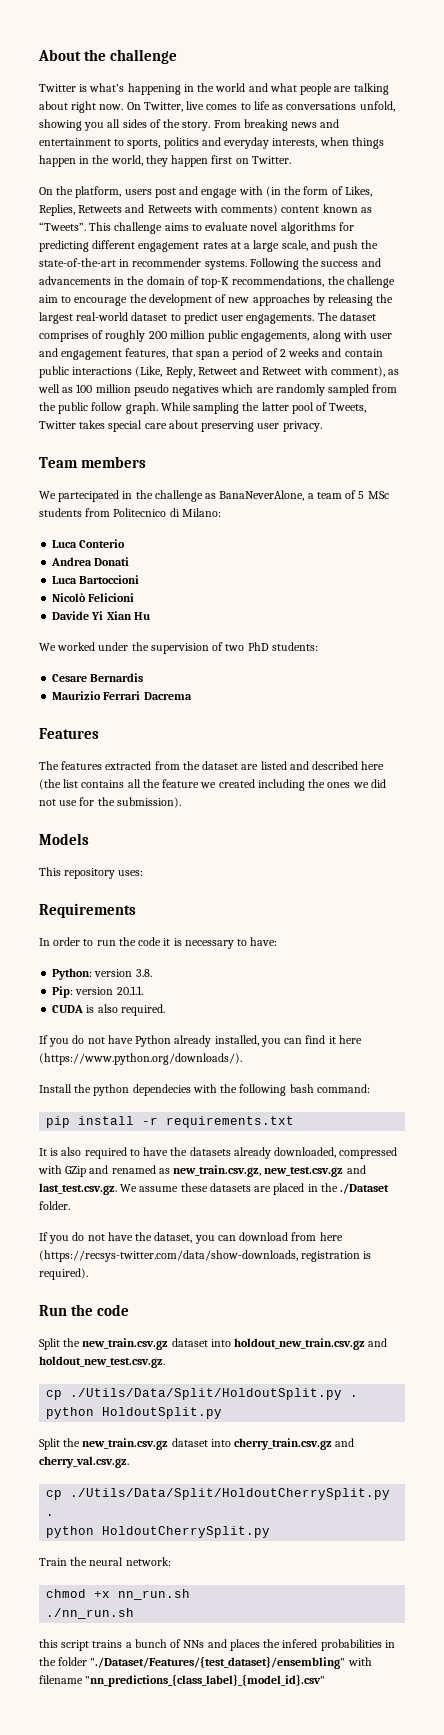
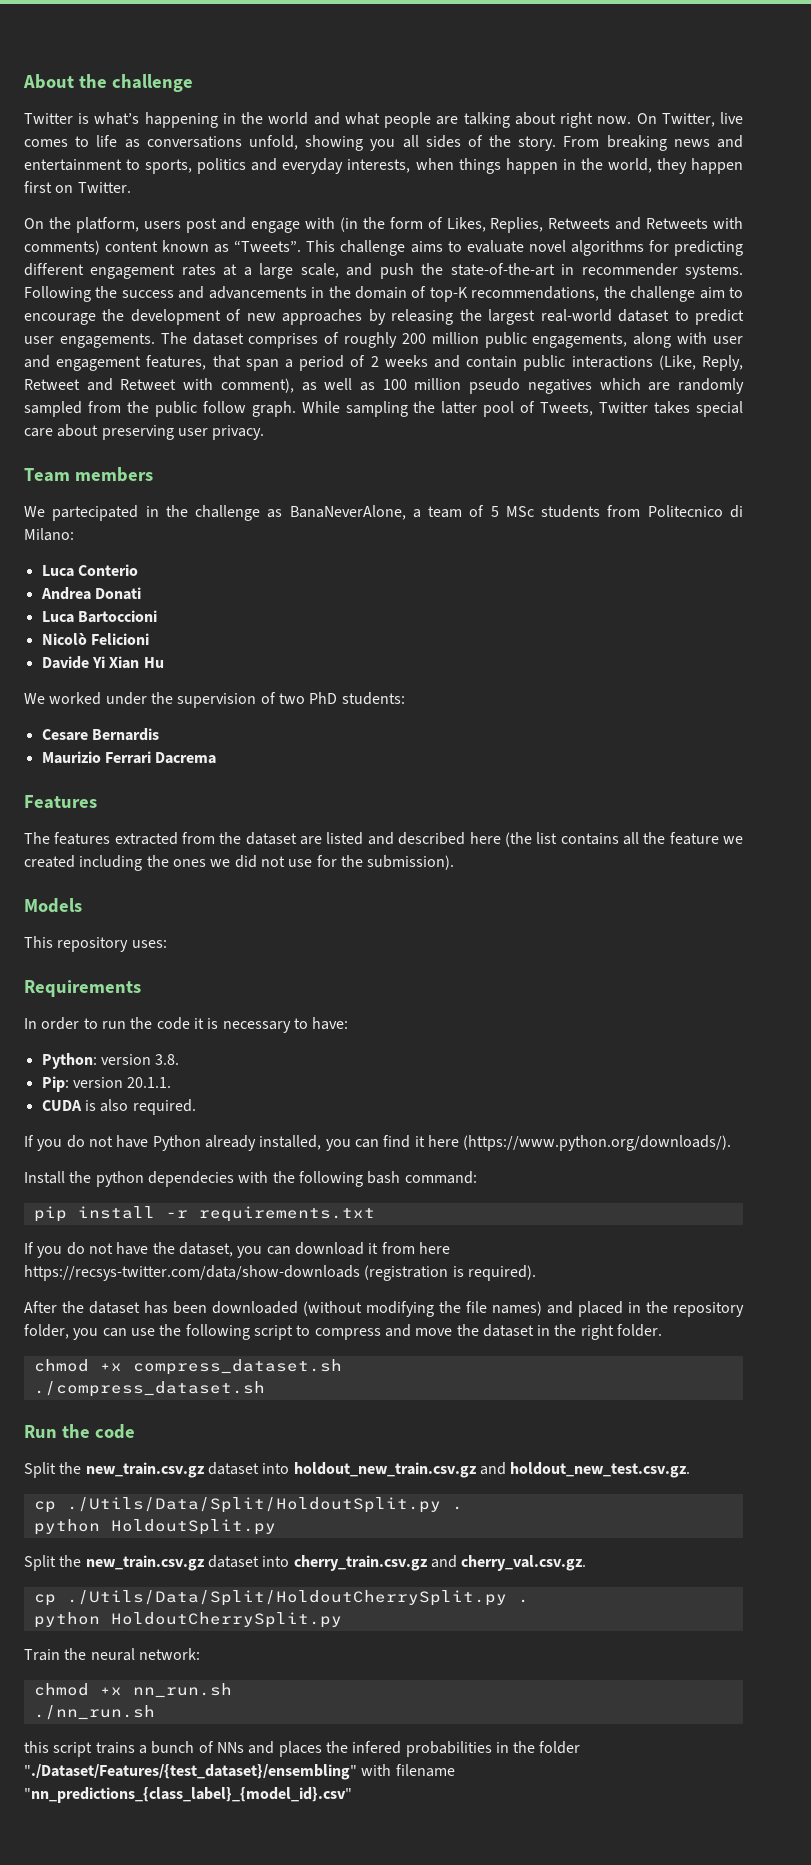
[39,1147,398,1159] [38,1165,366,1177] [39,1183,390,1195] [39,1201,70,1210] // It is also required to have the datasets already downloaded, compressed with GZip and renamed as new_train.csv.gz, new_test.csv.gz and last_test.csv.gz. We assume these datasets are placed in the ./Dataset folder. -> (375, 1214) none
(289, 1236) none -> [368,1243,379,1254] it
[39,1250,361,1262] (https://recsys-twitter.com/data/show-downloads, registration -> [24,1265,449,1281] https://recsys-twitter.com/data/show-downloads (registration
(88, 1274) none -> [24,1301,744,1317] [24,1324,663,1340] [33,1359,342,1375] [33,1381,265,1397] // After the dataset has been downloaded (without modifying the file names) and placed in the repository folder, you can use the following script to compress and move the dataset in the right folder. // chmod +x compress_dataset.sh // ./compress_dataset.sh

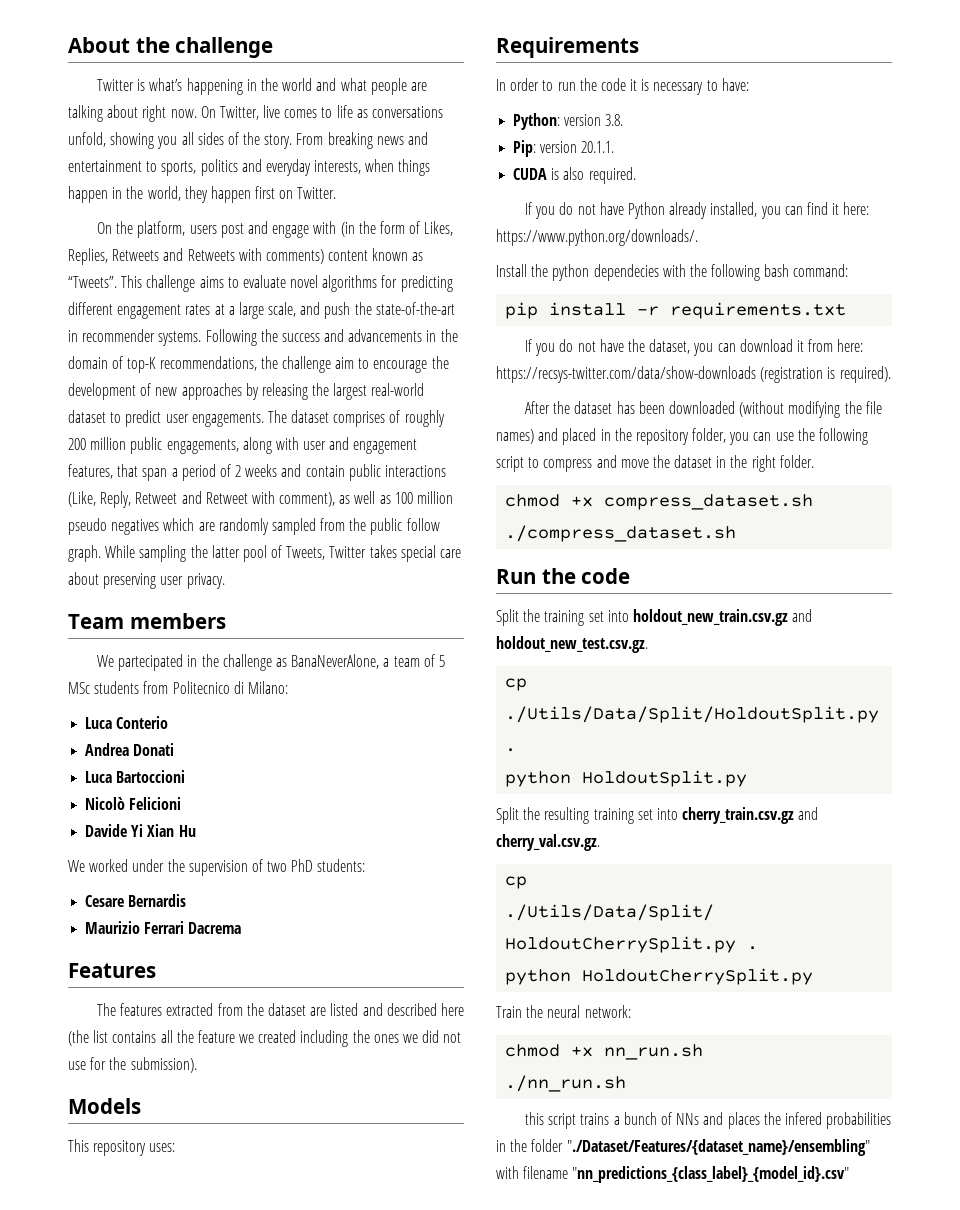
[427,1135,732,1151] here (https://www.python.org/downloads/). -> [843,202,870,215] [496,229,698,246] here: https://www.python.org/downloads/.
[418,1242,450,1254] here -> [837,339,864,352] here:
[85,1462,259,1478] new_train.csv.gz dataset -> [544,610,604,626] training set
[85,1555,259,1571] new_train.csv.gz dataset -> [544,807,653,824] resulting training set
[24,1764,357,1780] "./Dataset/Features/{test_dataset}/ensembling" -> [566,1139,870,1156] "./Dataset/Features/{dataset_name}/ensembling"

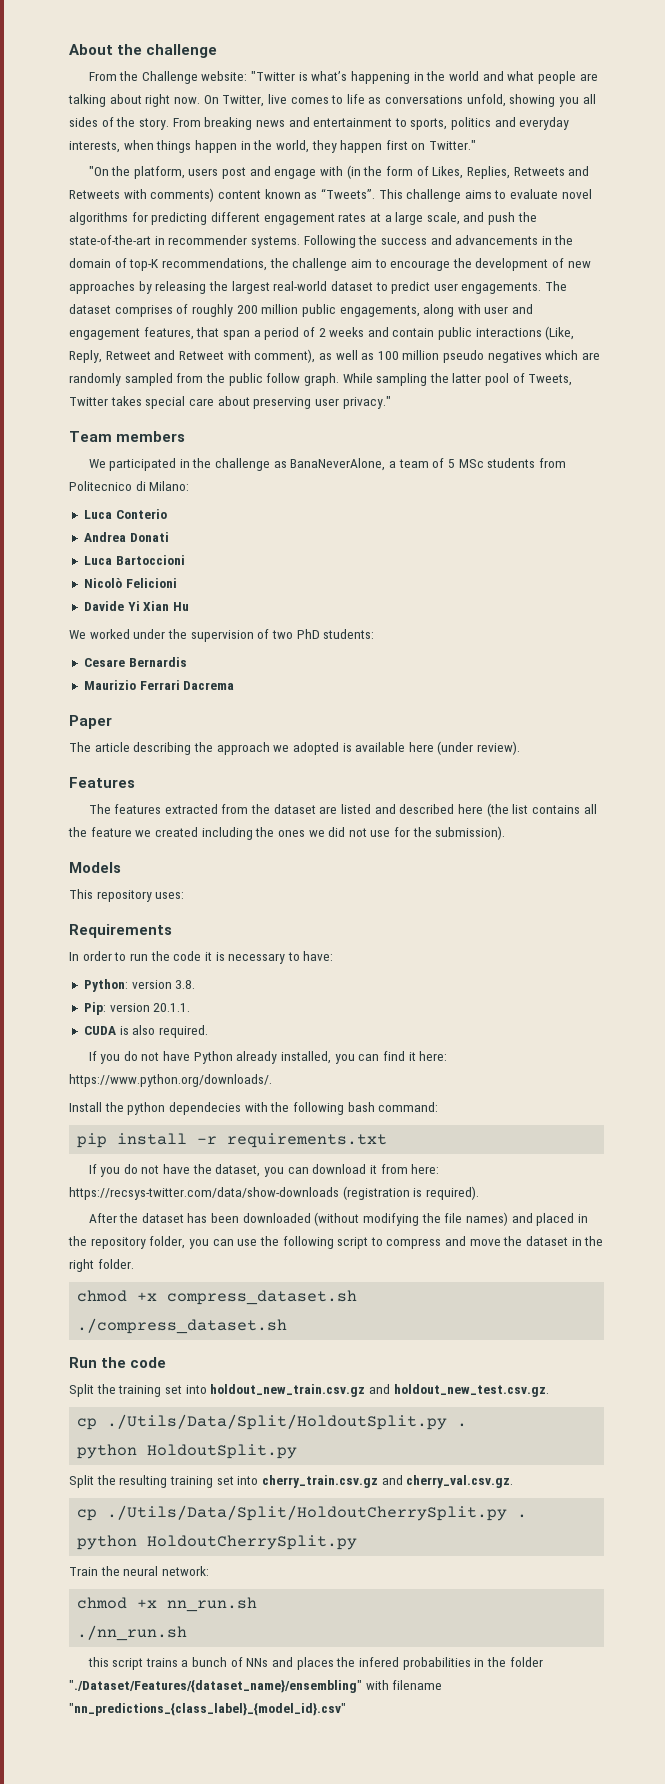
[97,79,135,91] Twitter -> [88,71,296,84] From the Challenge website: "Twitter
[297,187,337,199] [97,222,113,234] Twitter. // On -> [429,140,477,150] [88,166,109,176] Twitter." // "On
[186,573,225,589] privacy. -> [342,396,391,409] privacy."
[118,654,184,671] partecipated -> [109,458,177,471] participated
(242, 928) none -> [69,715,112,729] [69,741,521,755] // Paper // The article describing the approach we adopted is available here (under review).

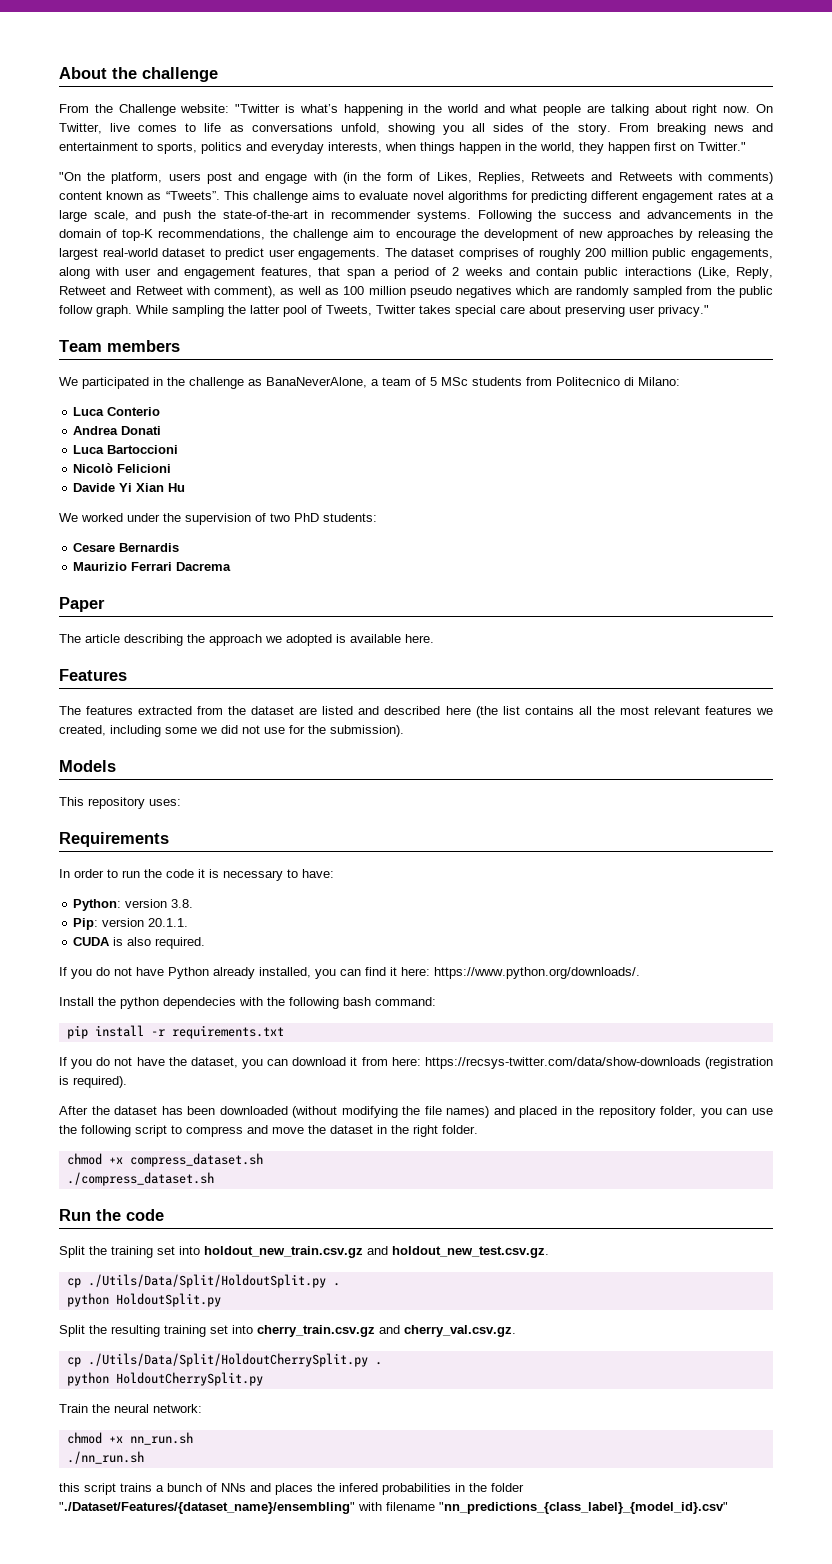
[408,741,521,755] here (under review). -> [405,634,434,643] here.
[90,827,305,840] feature we created including the ones -> [619,706,773,715] [59,725,197,737] most relevant features we created, including some

